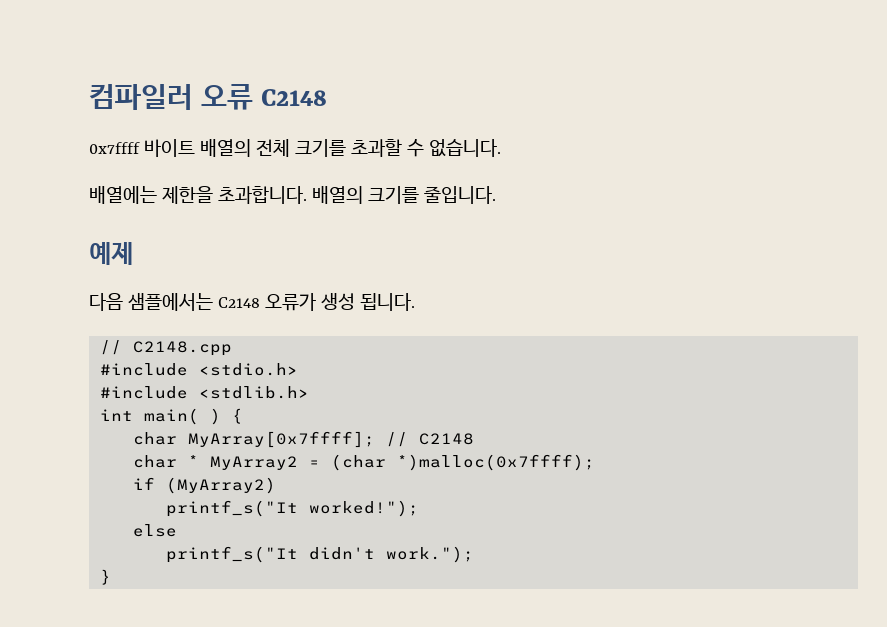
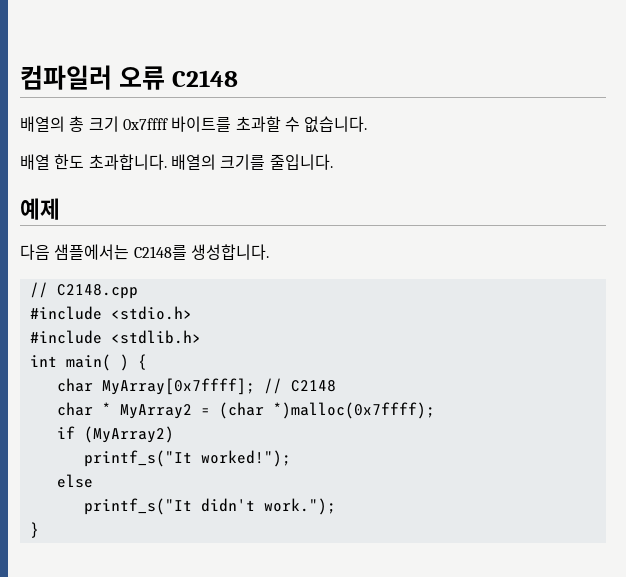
[89,139,346,157] 0x7ffff 바이트 배열의 전체 크기를 -> [20,116,232,132] 배열의 총 크기 0x7ffff 바이트를
[89,186,213,204] 배열에는 제한을 -> [20,154,85,170] 배열 한도
[217,293,415,311] C2148 오류가 생성 됩니다. -> [133,244,269,260] C2148를 생성합니다.

